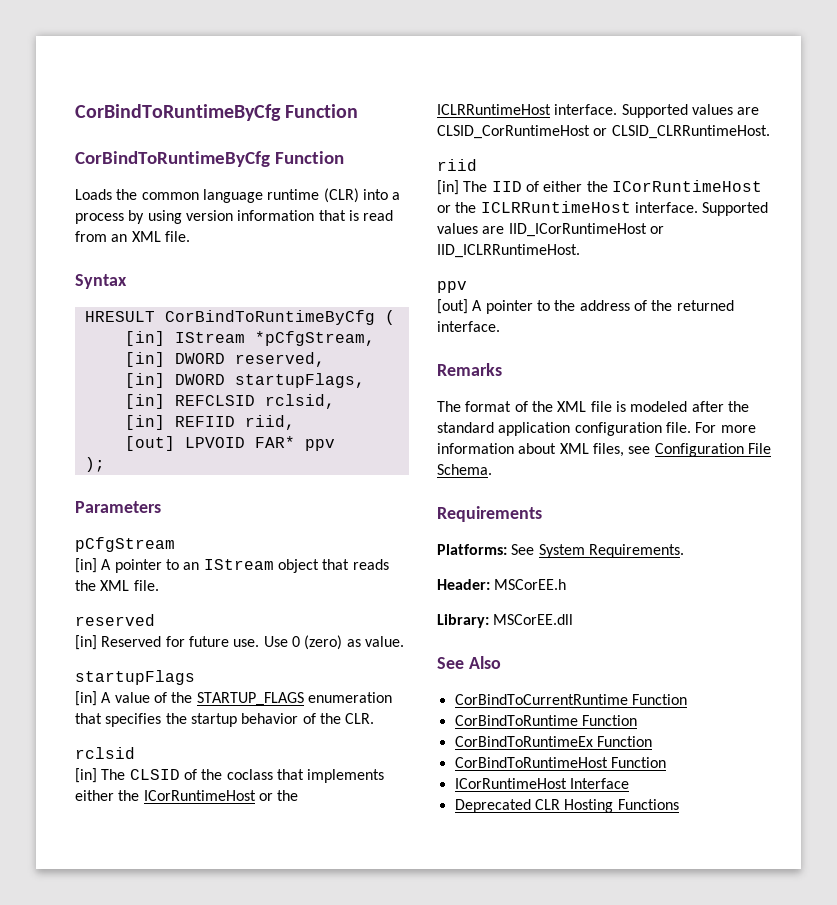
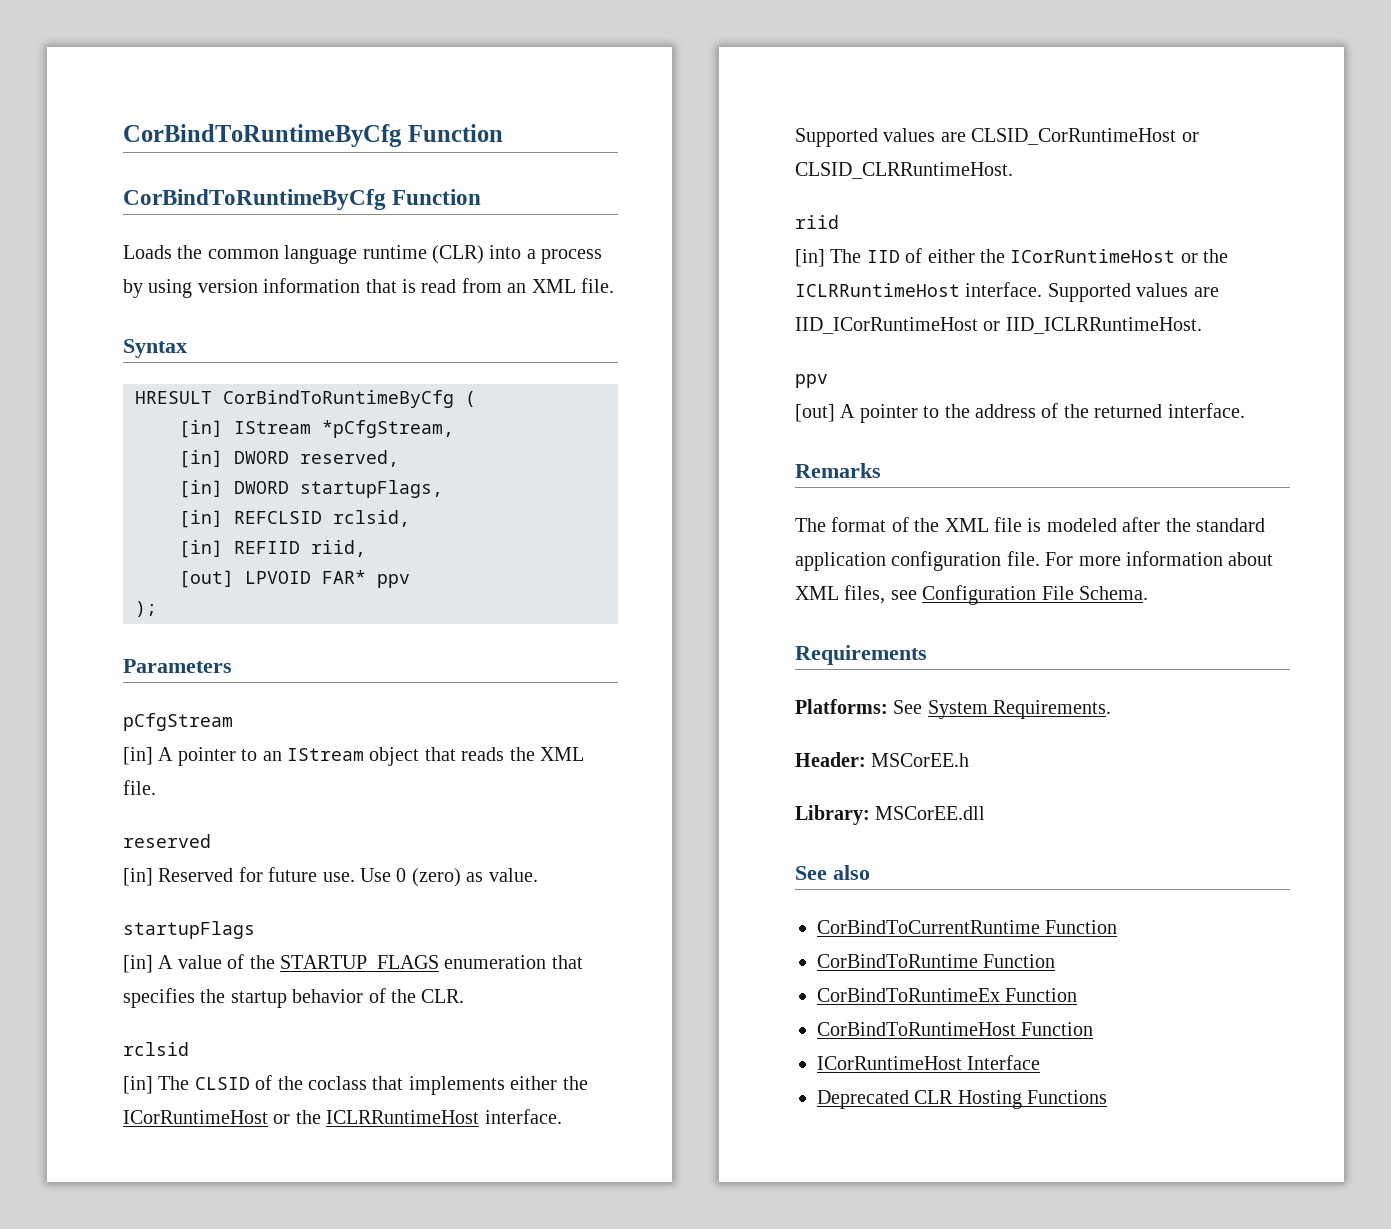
[468,656,501,669] Also -> [833,865,870,880] also

